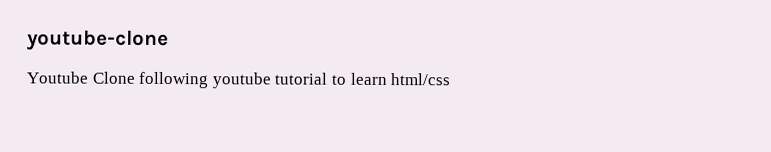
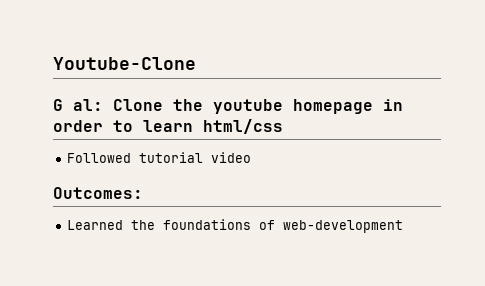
[27,29,169,52] [26,71,452,89] youtube-clone // Youtube Clone following youtube tutorial to learn html/css -> [53,57,196,70] [53,99,403,114] [53,119,283,134] [66,152,251,163] [53,187,143,199] [66,219,403,233] Youtube-Clone // G al: Clone the youtube homepage in order to learn html/css // Followed tutorial video // Outcomes: // Learned the foundations of web-development

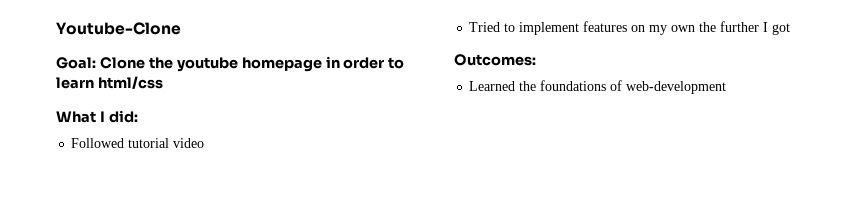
[53,99,103,111] G al: -> [56,57,96,69] Goal:
(283, 126) none -> [56,110,138,123] // What I did:
(251, 157) none -> [469,21,791,35] // Tried to implement features on my own the further I got

